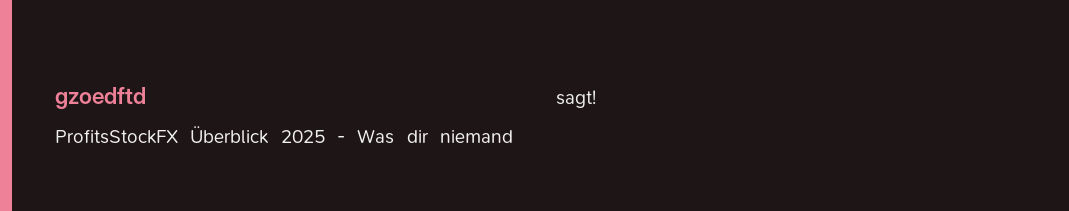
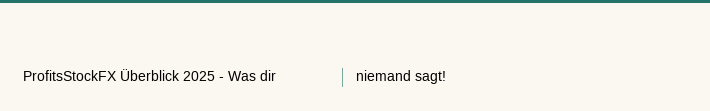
[55,87,146,109] gzoedftd // -> (23, 75) none

